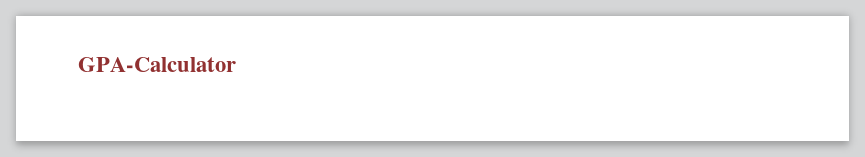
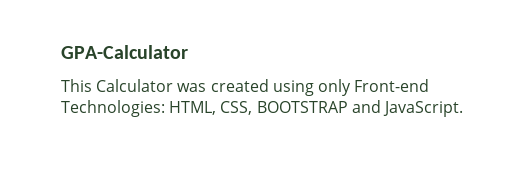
(236, 64) none -> [61,79,430,96] [61,100,463,117] // This Calculator was created using only Front-end Technologies: HTML, CSS, BOOTSTRAP and JavaScript.

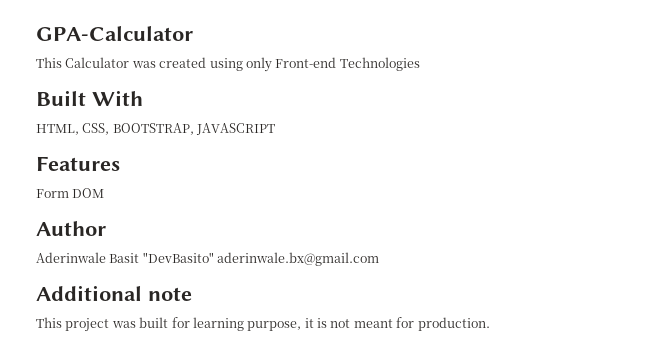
[61,100,463,117] Technologies: HTML, CSS, BOOTSTRAP and JavaScript. -> [339,57,420,71] [36,90,143,106] [36,123,276,135] [36,156,120,171] [36,188,105,198] [36,221,106,236] [36,252,380,266] [36,285,192,301] [36,317,490,332] Technologies // Built With // HTML, CSS, BOOTSTRAP, JAVASCRIPT // Features // Form DOM // Author // Aderinwale Basit "DevBasito" aderinwale.bx@gmail.com // Additional note // This project was built for learning purpose, it is not meant for production.

